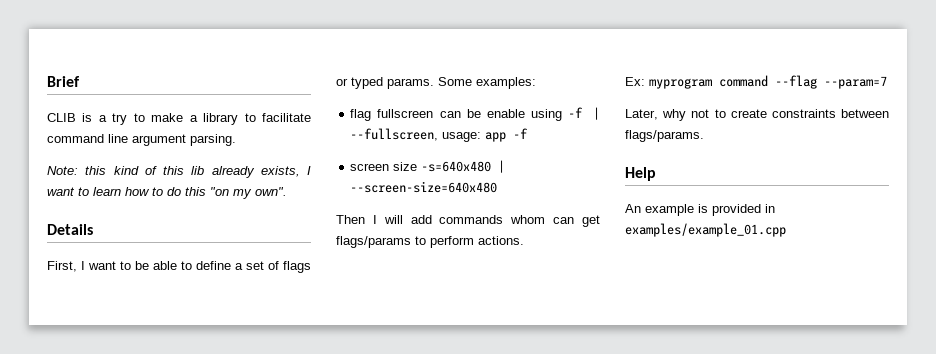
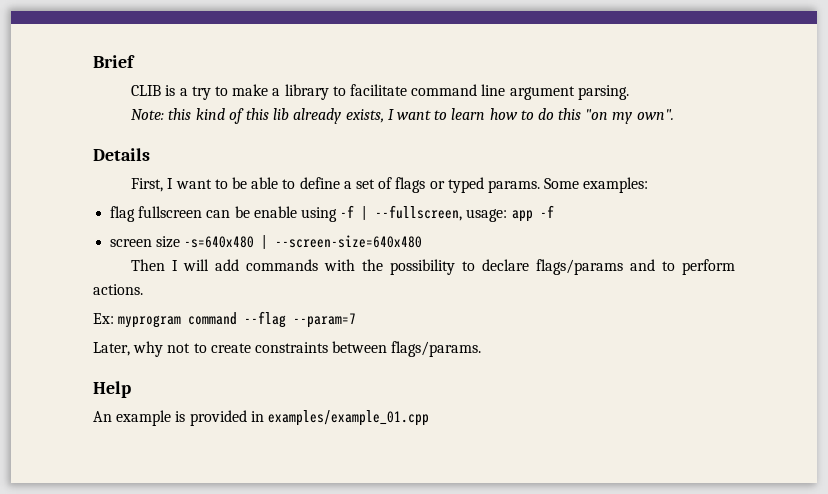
[510,215,600,227] [336,236,411,248] whom can get flags/params -> [324,259,656,275] with the possibility to declare flags/params and

